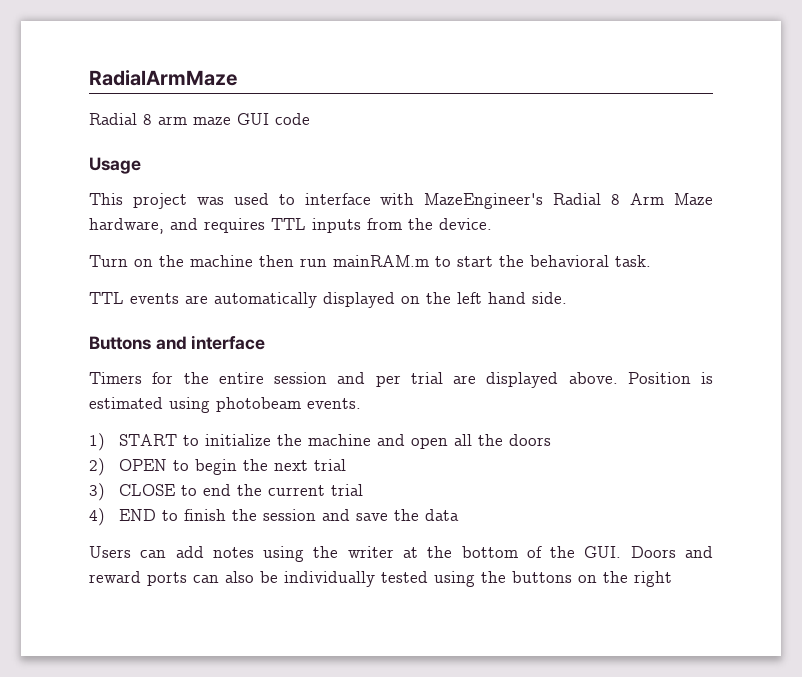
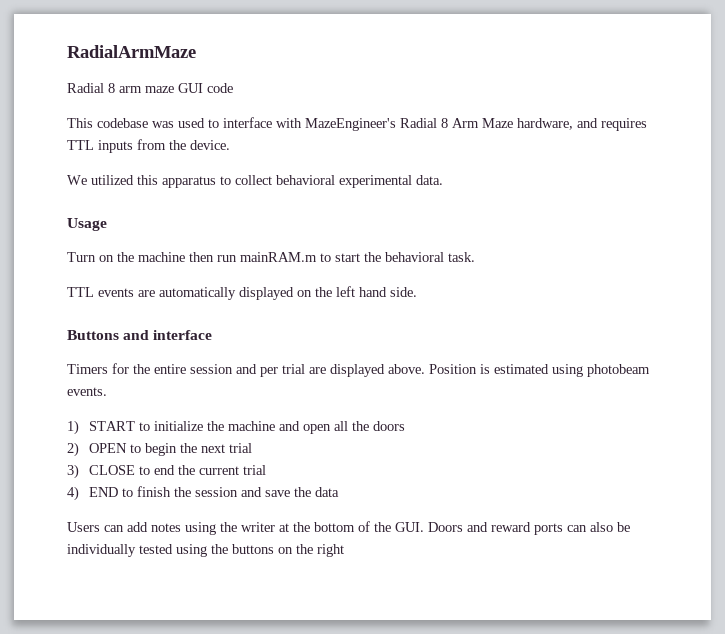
[89,157,141,174] // Usage -> (233, 88) none
[132,193,187,209] project -> [97,118,148,128] codebase
(492, 224) none -> [67,175,443,188] [67,218,107,231] // We utilized this apparatus to collect behavioral experimental data. // Usage

